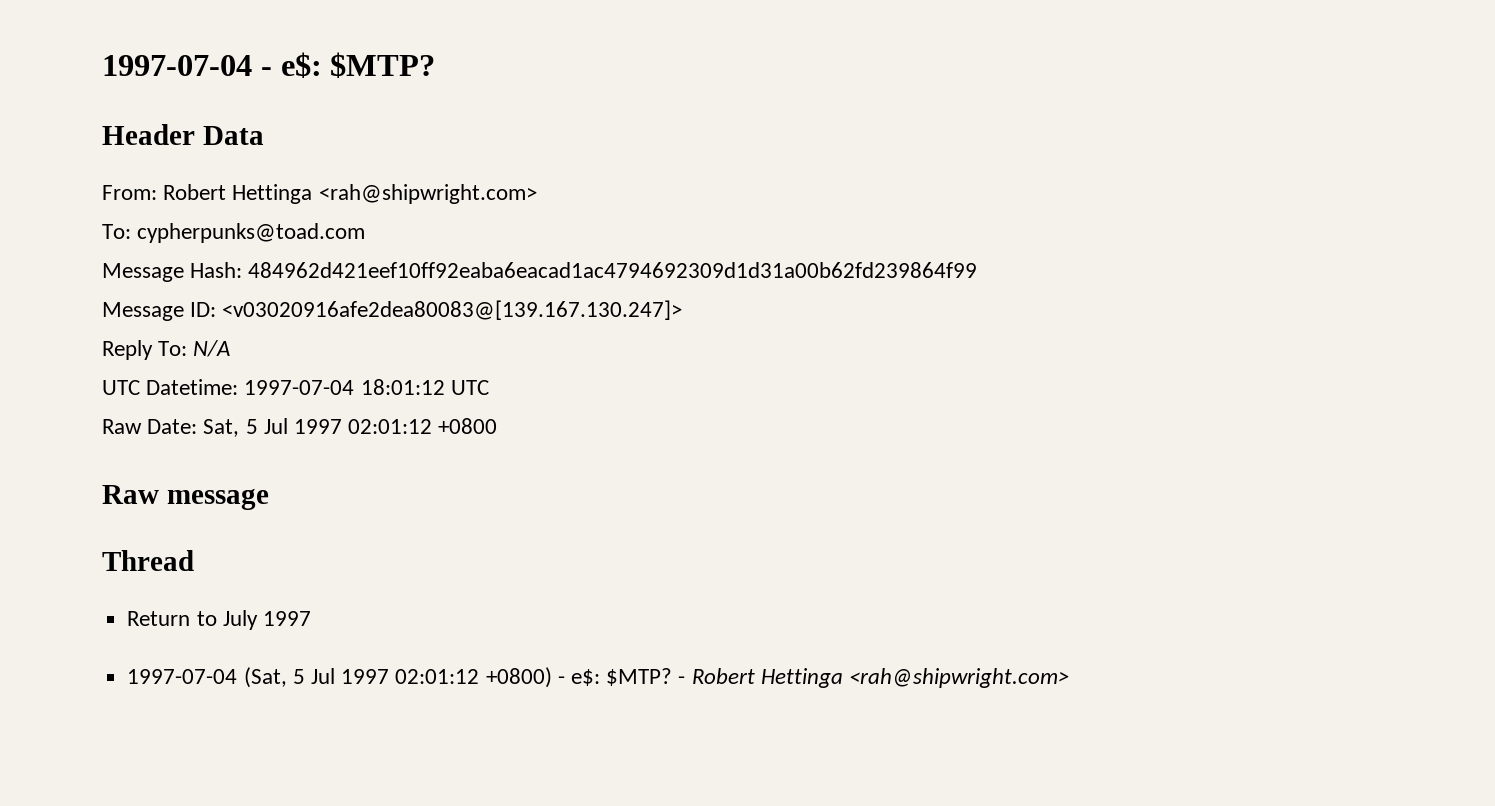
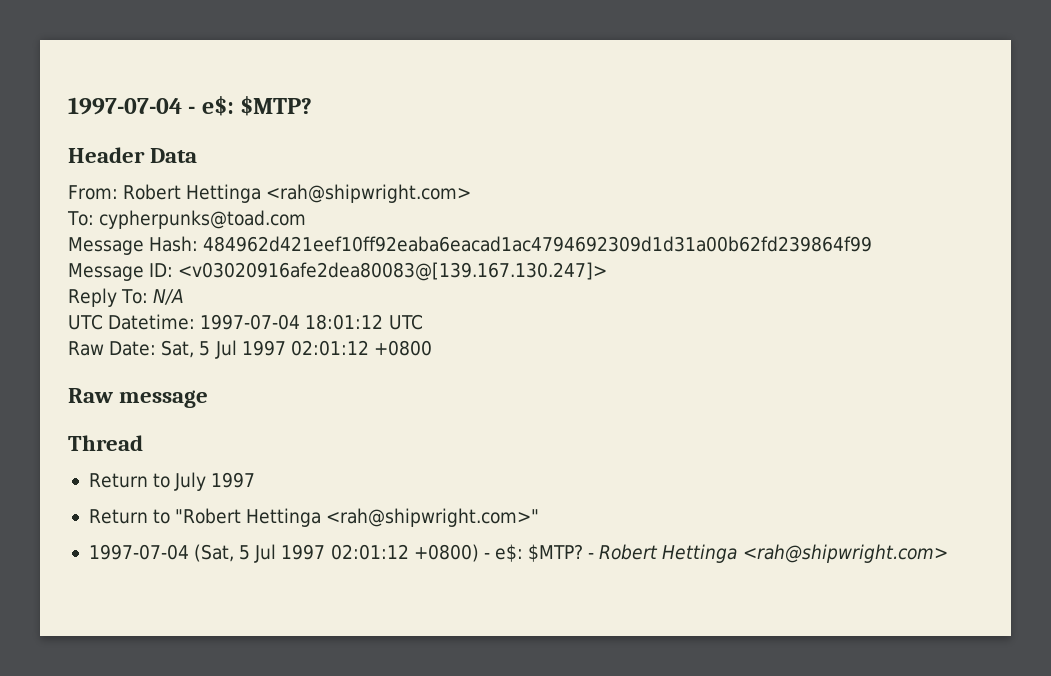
(311, 618) none -> [88,508,540,527] // Return to "Robert Hettinga <rah@shipwright.com>"

